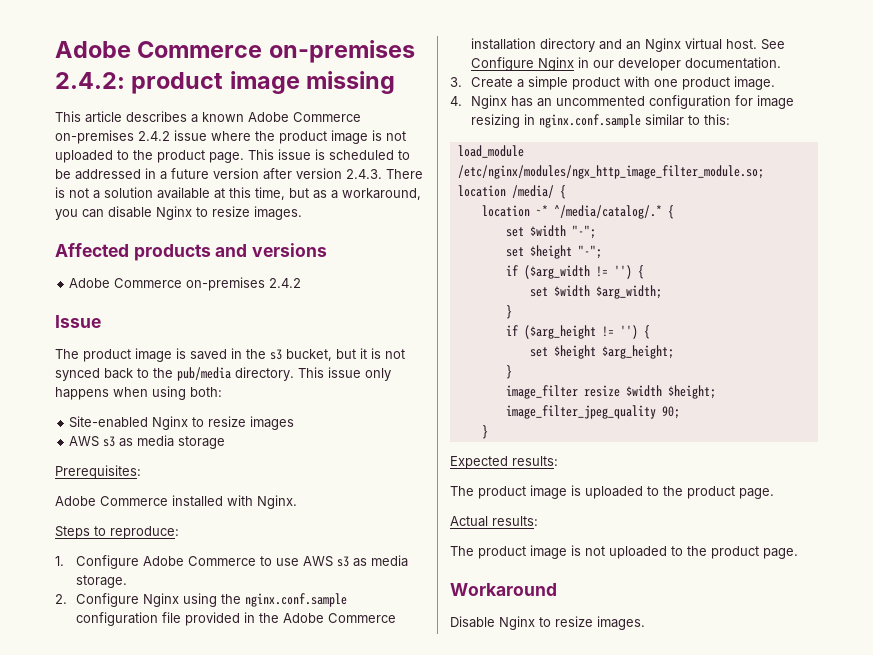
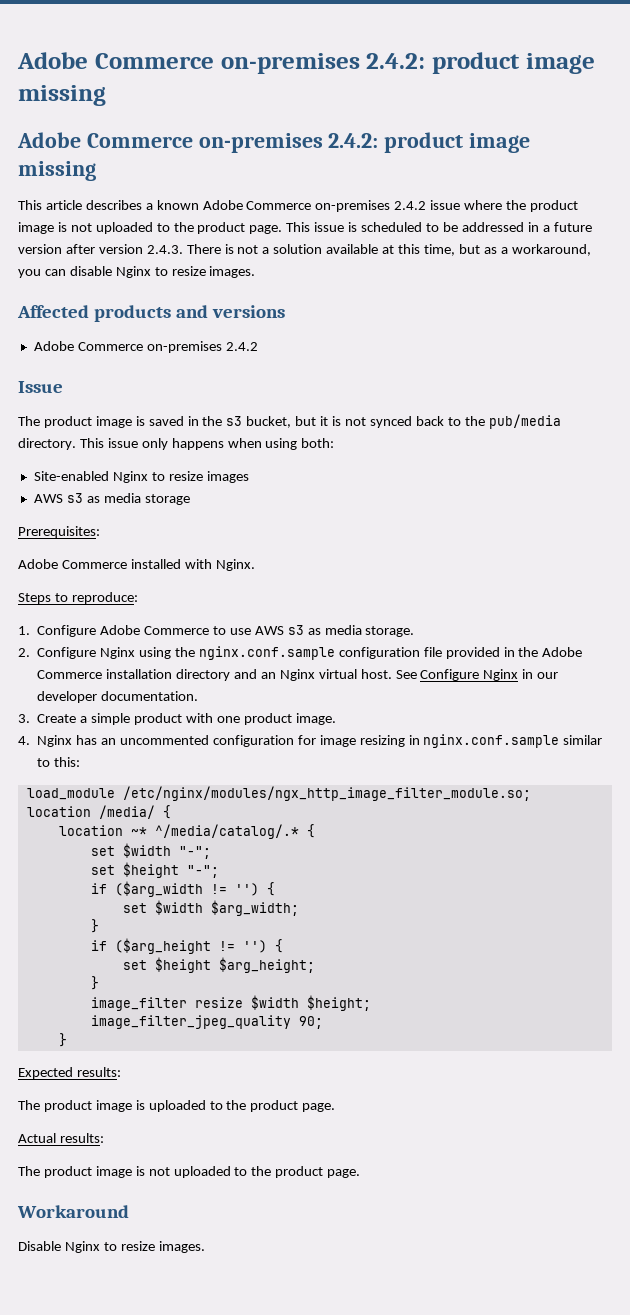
[55,40,415,63] [55,71,396,94] Adobe Commerce on-premises 2.4.2: product image missing -> [17,52,595,74] [18,85,106,106] [17,132,531,153] [18,161,96,181] Adobe Commerce on-premises 2.4.2: product image missing // Adobe Commerce on-premises 2.4.2: product image missing

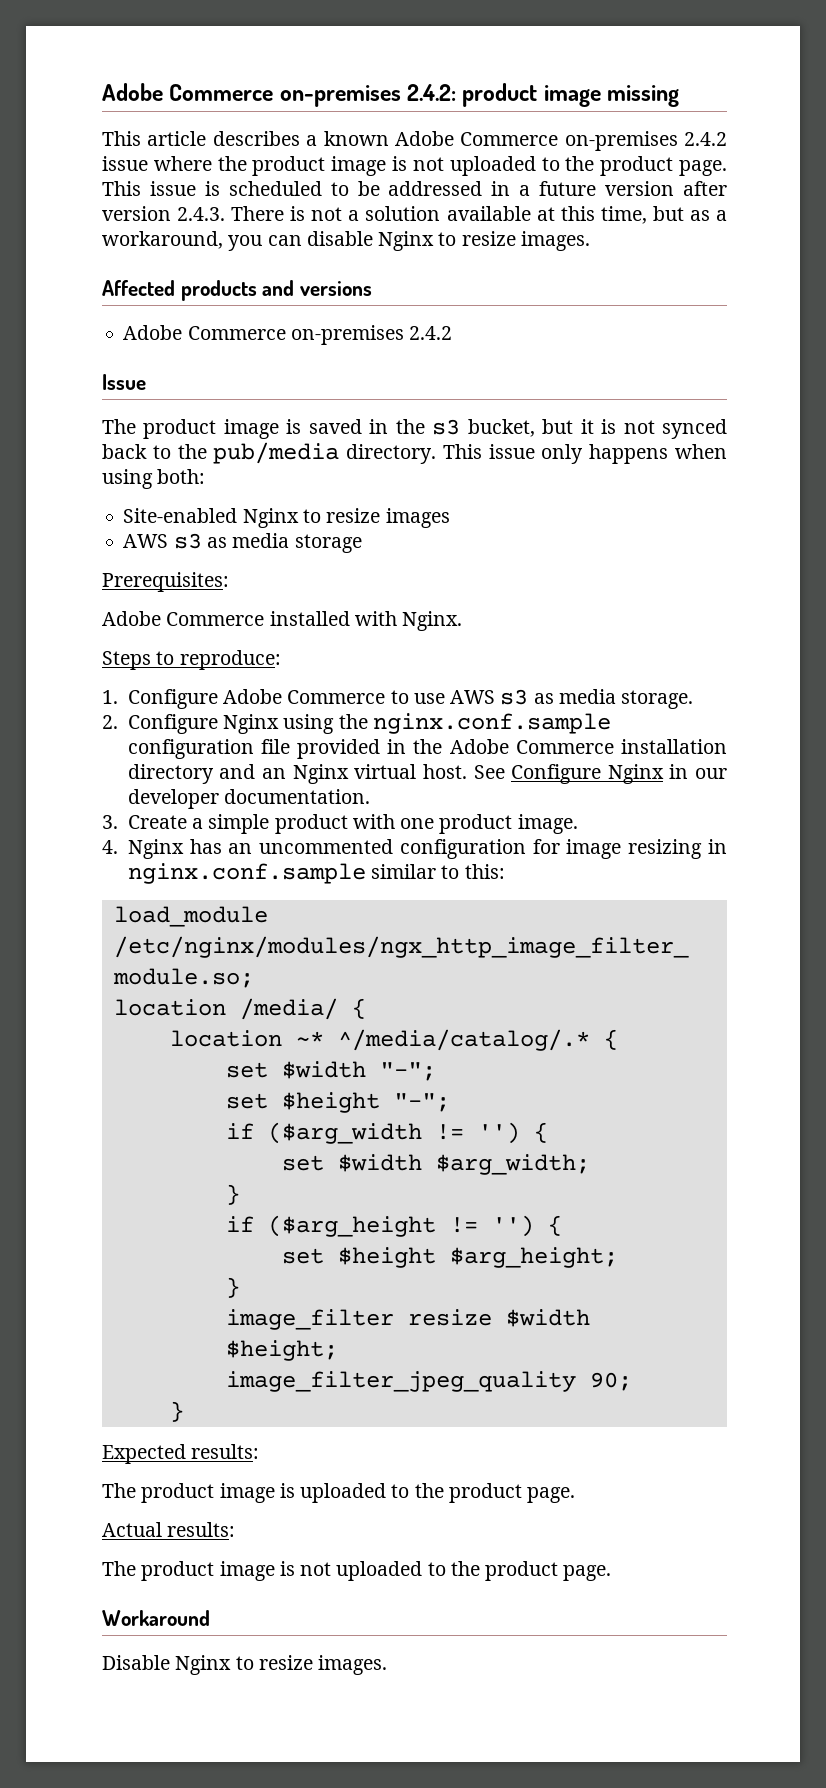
[17,52,595,74] [18,85,106,106] [17,132,531,153] [18,161,96,181] Adobe Commerce on-premises 2.4.2: product image missing // Adobe Commerce on-premises 2.4.2: product image missing -> [102,83,680,107] Adobe Commerce on-premises 2.4.2: product image missing

